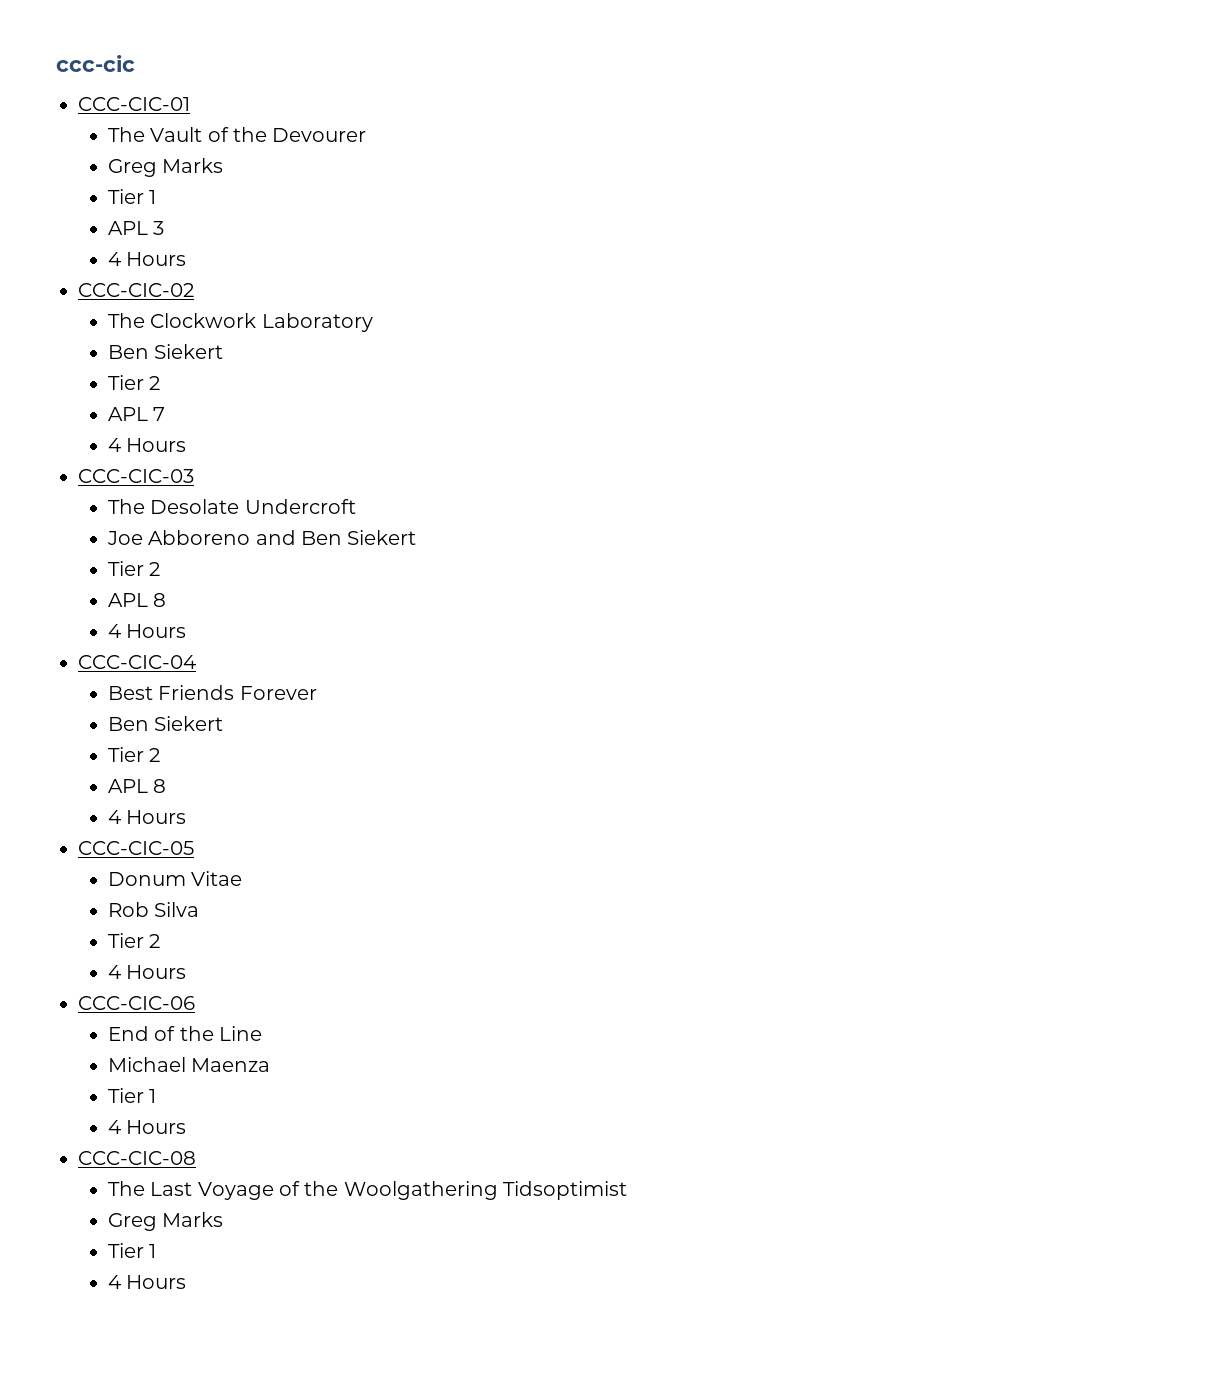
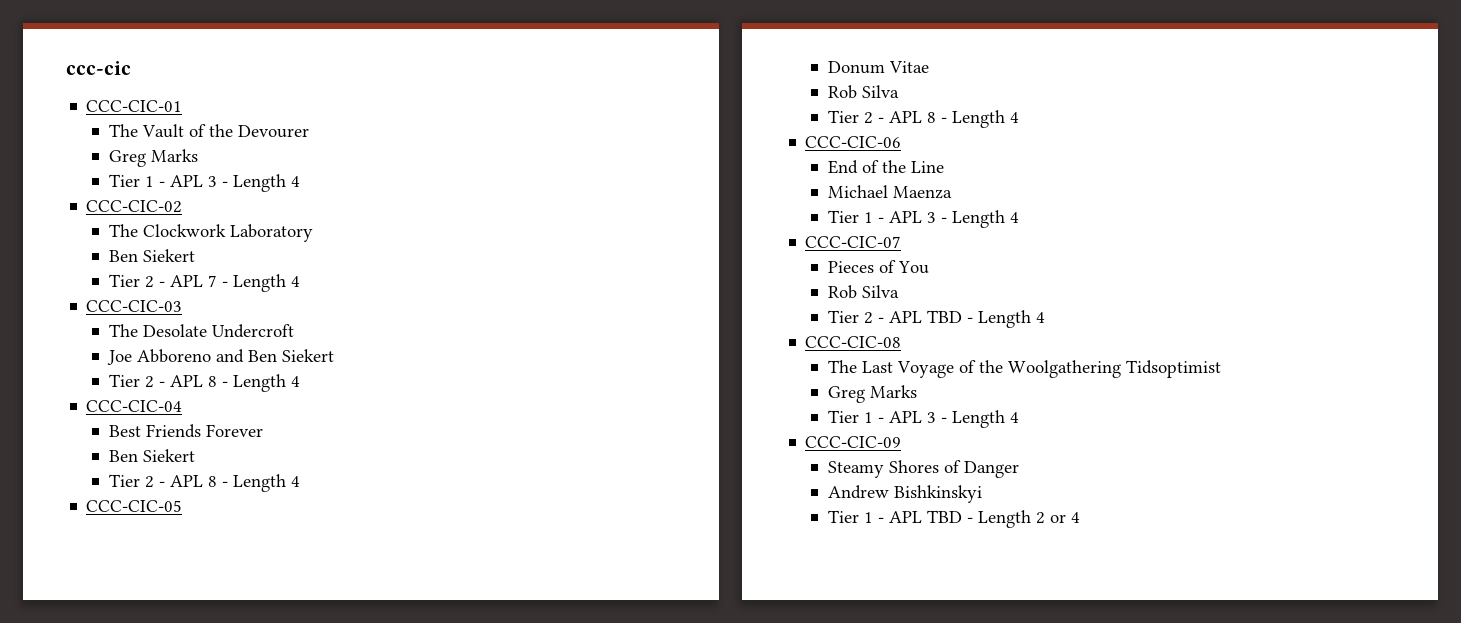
[107,221,165,235] [107,252,187,266] // APL 3 // 4 Hours -> [158,174,300,192] - APL 3 - Length 4
(161, 383) // -> [158,281,165,287] -
[107,438,187,452] // 4 Hours -> [221,274,300,292] - Length 4
[107,593,167,607] [107,624,187,638] // APL 8 // 4 Hours -> [158,374,300,392] - APL 8 - Length 4
[107,779,167,793] [107,810,187,824] // APL 8 // 4 Hours -> [158,474,300,492] - APL 8 - Length 4
[107,965,187,979] // 4 Hours -> [877,110,1019,128] - APL 8 - Length 4
[107,1120,187,1134] // 4 Hours -> [877,210,1019,228] [805,236,902,248] [827,260,929,274] [827,285,899,299] [827,310,1045,328] - APL 3 - Length 4 // CCC-CIC-07 // Pieces of You // Rob Silva // Tier 2 - APL TBD - Length 4
[107,1275,187,1289] // 4 Hours -> [877,410,1019,428] [805,436,902,448] [827,460,1019,478] [827,485,982,503] [827,510,1080,528] - APL 3 - Length 4 // CCC-CIC-09 // Steamy Shores of Danger // Andrew Bishkinskyi // Tier 1 - APL TBD - Length 2 or 4

